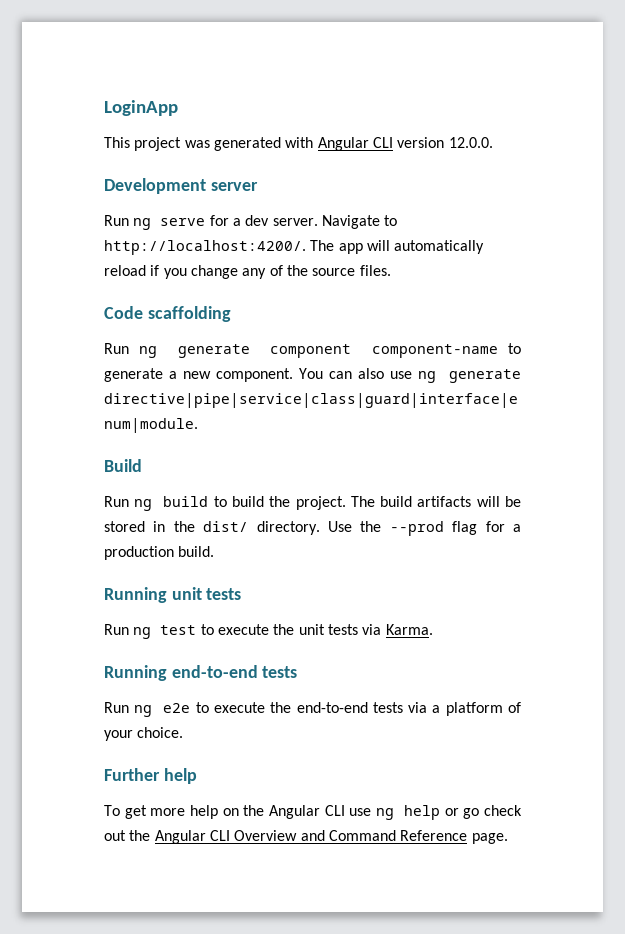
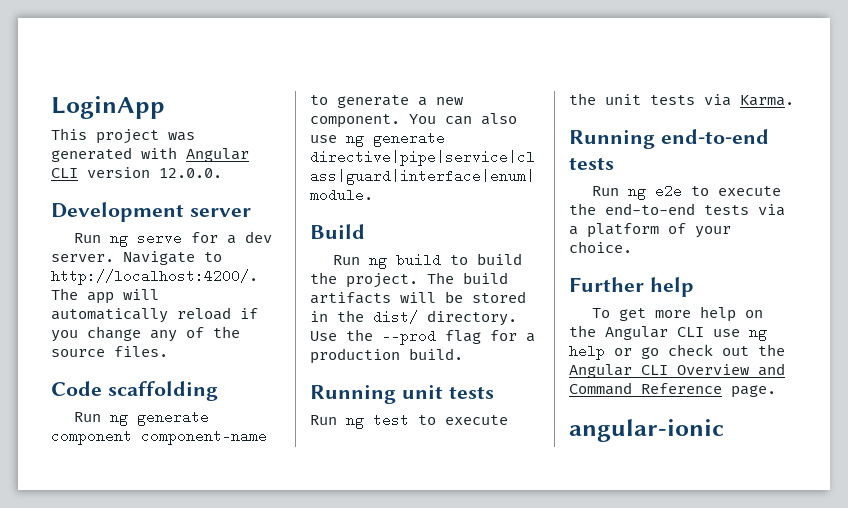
(508, 838) none -> [569,419,724,442] // angular-ionic

